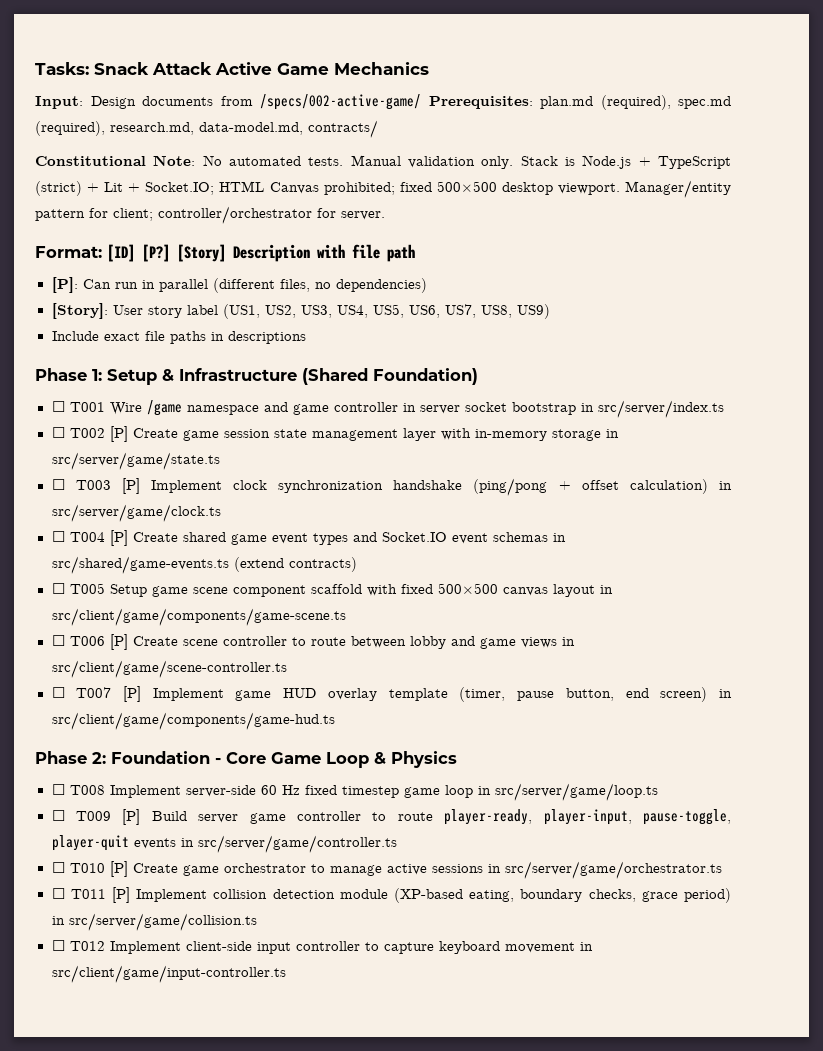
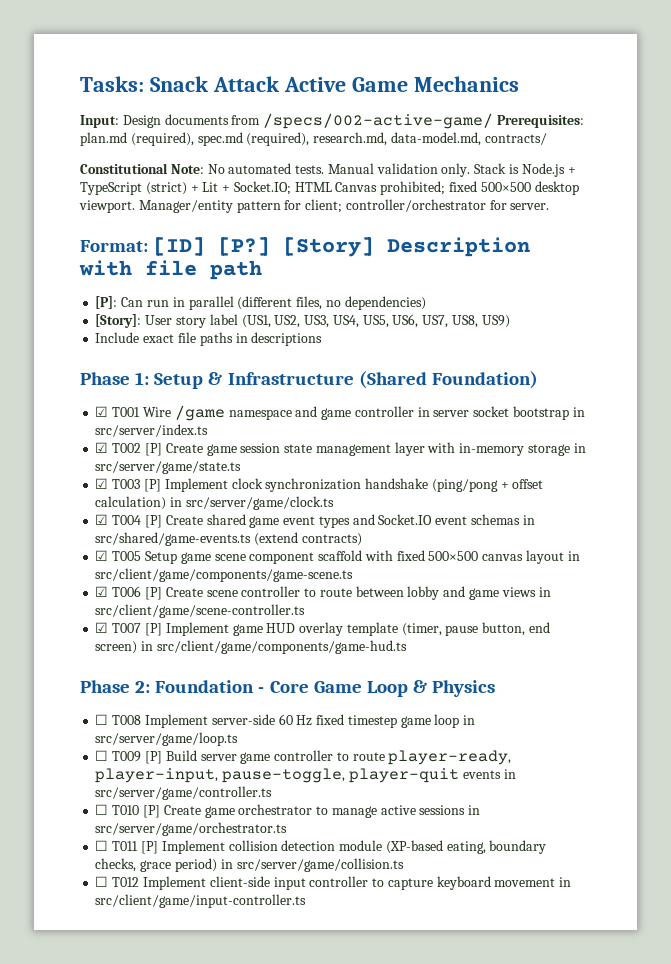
[51,401,65,412] ☐ -> [95,406,109,417] ☑
[51,427,65,438] ☐ -> [95,442,109,453] ☑
[51,479,65,490] ☐ -> [95,478,109,489] ☑
[51,531,65,542] ☐ -> [95,514,109,525] ☑
[51,583,65,594] ☐ -> [95,550,109,561] ☑
[51,635,65,646] ☐ -> [95,586,109,597] ☑
[51,687,65,698] ☐ -> [95,622,109,633] ☑

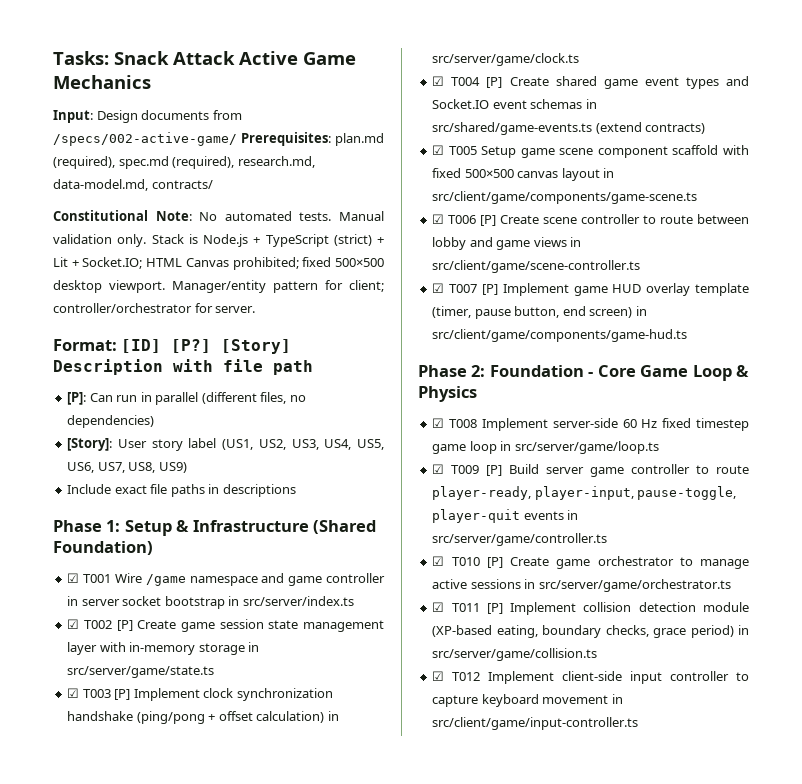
[95,714,109,725] ☐ -> [432,418,445,428] ☑
[95,750,109,761] ☐ -> [432,464,445,474] ☑
[95,804,109,815] ☐ -> [432,556,445,566] ☑
[95,840,109,851] ☐ -> [432,602,445,612] ☑
[95,876,109,887] ☐ -> [432,671,445,681] ☑

